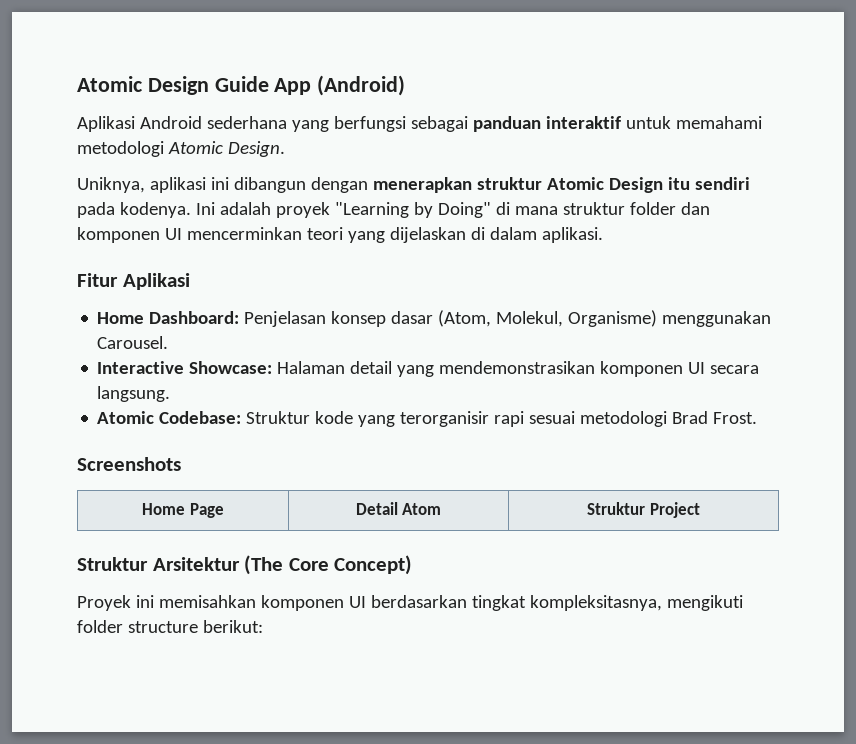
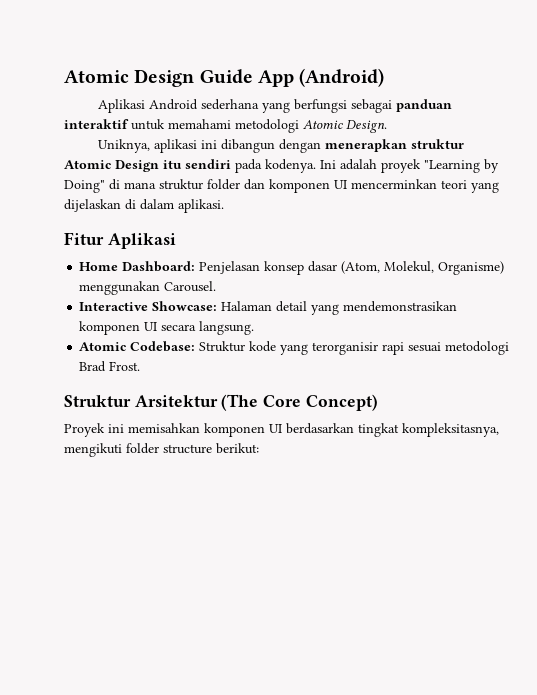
[77,457,181,471] [142,503,224,518] [355,502,442,515] [587,502,700,518] // Screenshots // Home Page | Detail Atom | Struktur Project -> (141, 366) none

